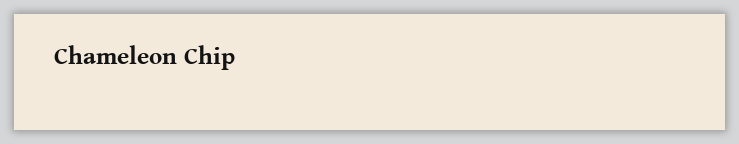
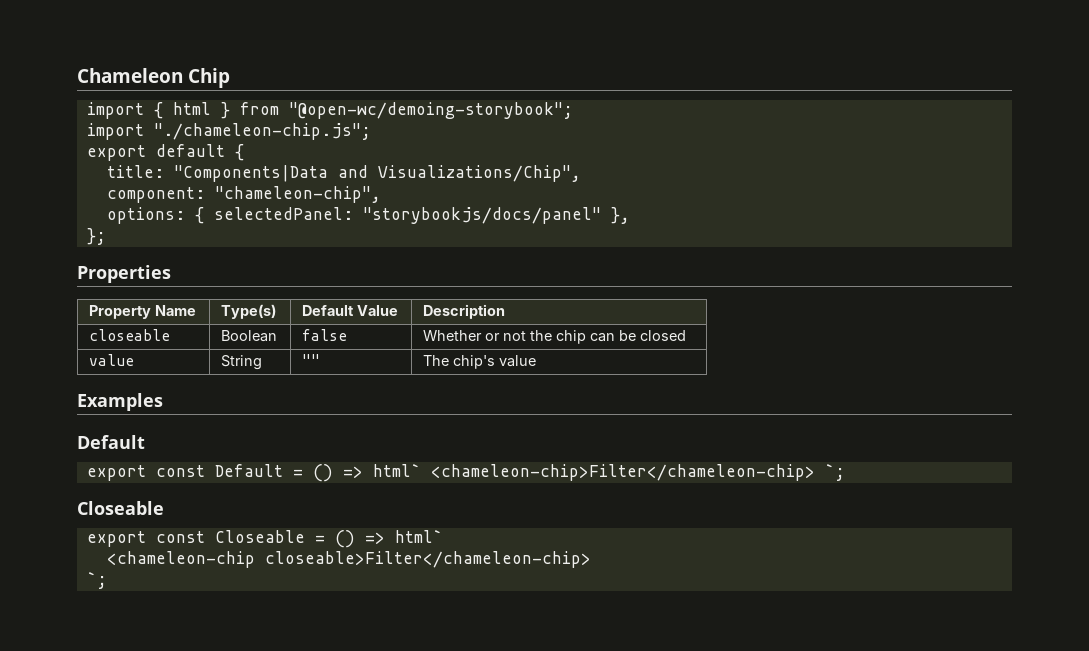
(235, 57) none -> [86,102,573,119] [86,123,371,140] [86,144,244,161] [106,165,581,182] [106,186,381,203] [106,207,630,224] [86,228,106,245] [77,265,171,283] [88,305,196,319] [220,304,276,319] [301,305,398,316] [422,304,505,319] [88,329,170,341] [220,330,277,342] [301,329,347,341] [422,330,686,344] [88,354,134,366] [220,355,262,370] [301,354,320,366] [422,355,536,369] [77,393,163,411] [77,435,145,449] [86,464,845,482] [77,501,164,515] [86,530,443,548] [106,551,591,568] [86,572,107,589] // import { html } from "@open-wc/demoing-storybook"; // import "./chameleon-chip.js"; // export default { // title: "Components|Data and Visualizations/Chip", // component: "chameleon-chip", // options: { selectedPanel: "storybookjs/docs/panel" }, // }; // Properties // Property Name | Type(s) | Default Value | Description // closeable | Boolean | false | Whether or not the chip can be closed // value | String | "" | The chip's value // Examples // Default // export const Default = () => html` <chameleon-chip>Filter</chameleon-chip> `; // Closeable // export const Closeable = () => html` // <chameleon-chip closeable>Filter</chameleon-chip> // `;

